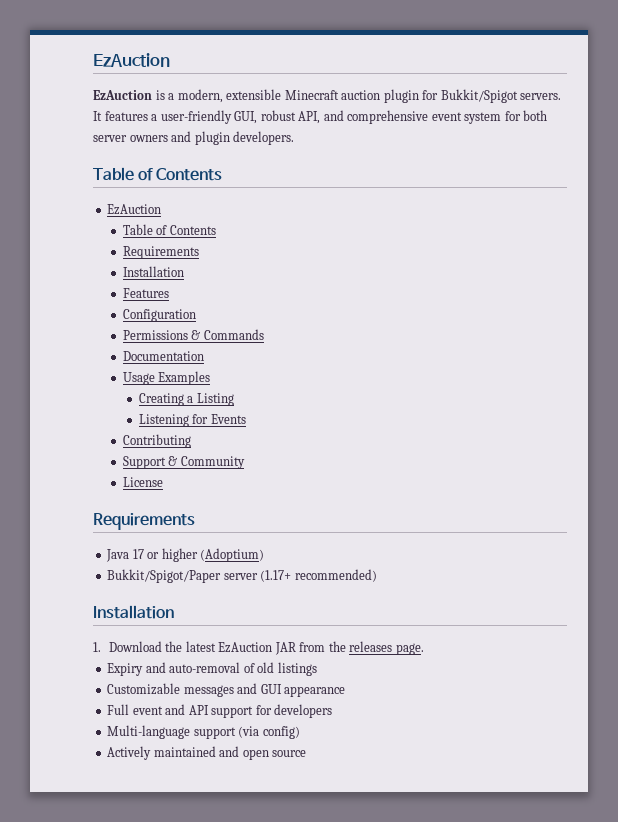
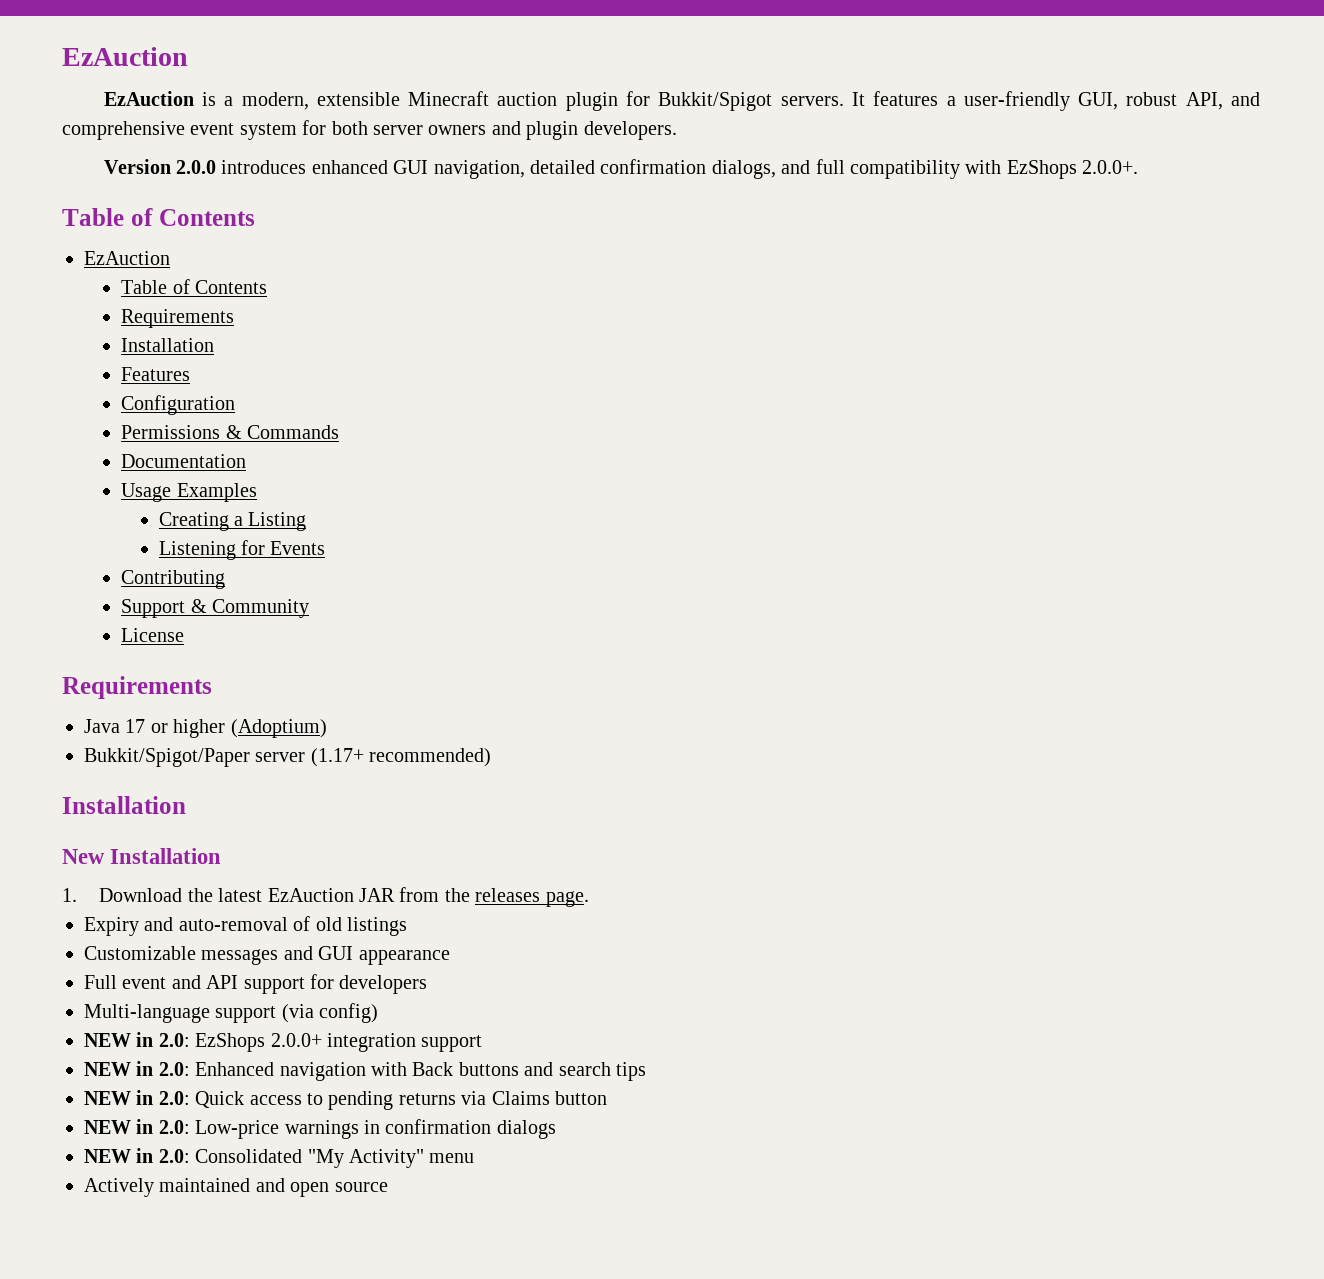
(295, 138) none -> [103,159,1139,179] // Version 2.0.0 introduces enhanced GUI navigation, detailed confirmation dialogs, and full compatibility with EzShops 2.0.0+.
(174, 612) none -> [62,848,222,864] // New Installation
(300, 732) none -> [84,1032,483,1052] [84,1061,646,1081] [84,1090,607,1110] [84,1119,556,1139] [84,1148,475,1168] // NEW in 2.0: EzShops 2.0.0+ integration support // NEW in 2.0: Enhanced navigation with Back buttons and search tips // NEW in 2.0: Quick access to pending returns via Claims button // NEW in 2.0: Low-price warnings in confirmation dialogs // NEW in 2.0: Consolidated "My Activity" menu

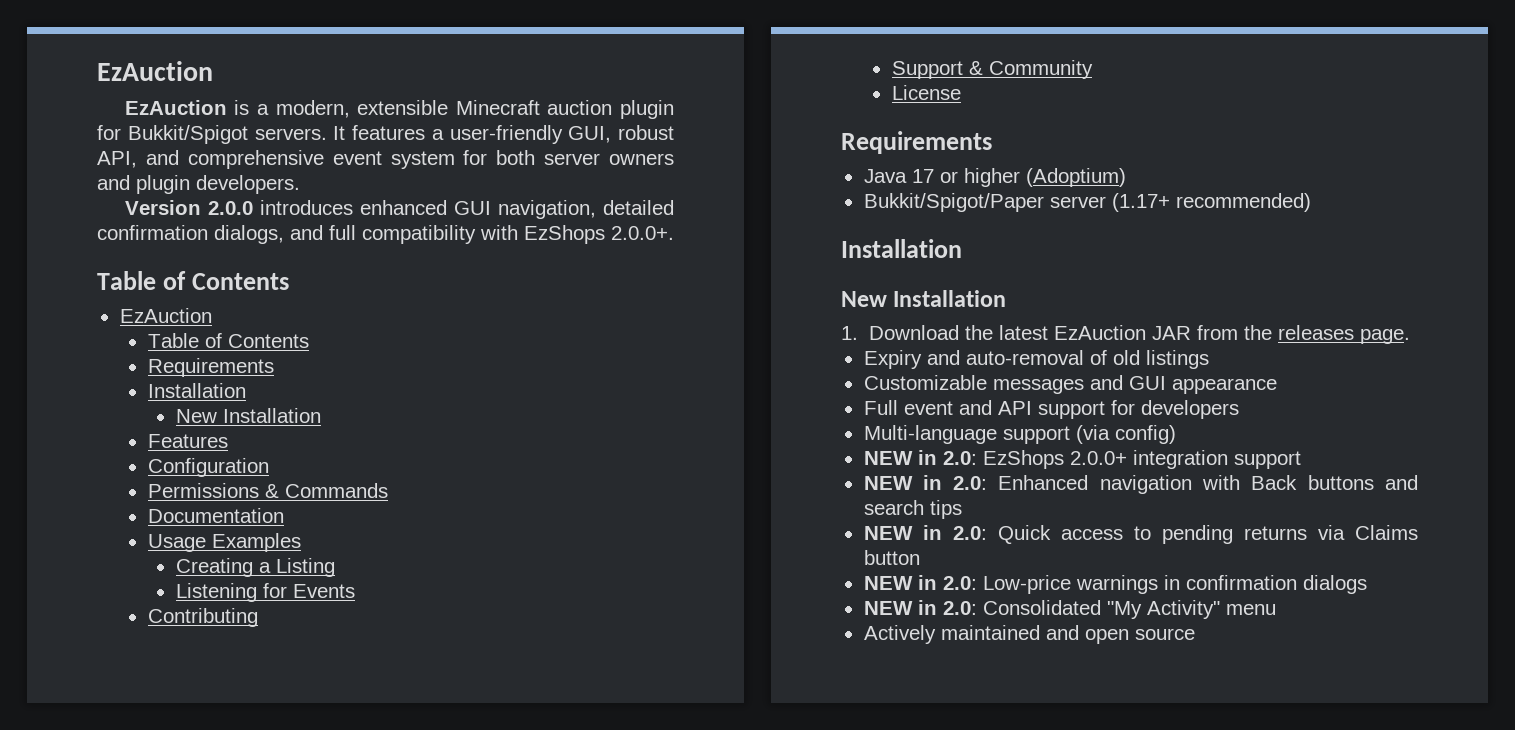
(215, 345) none -> [175,408,321,423] // New Installation

